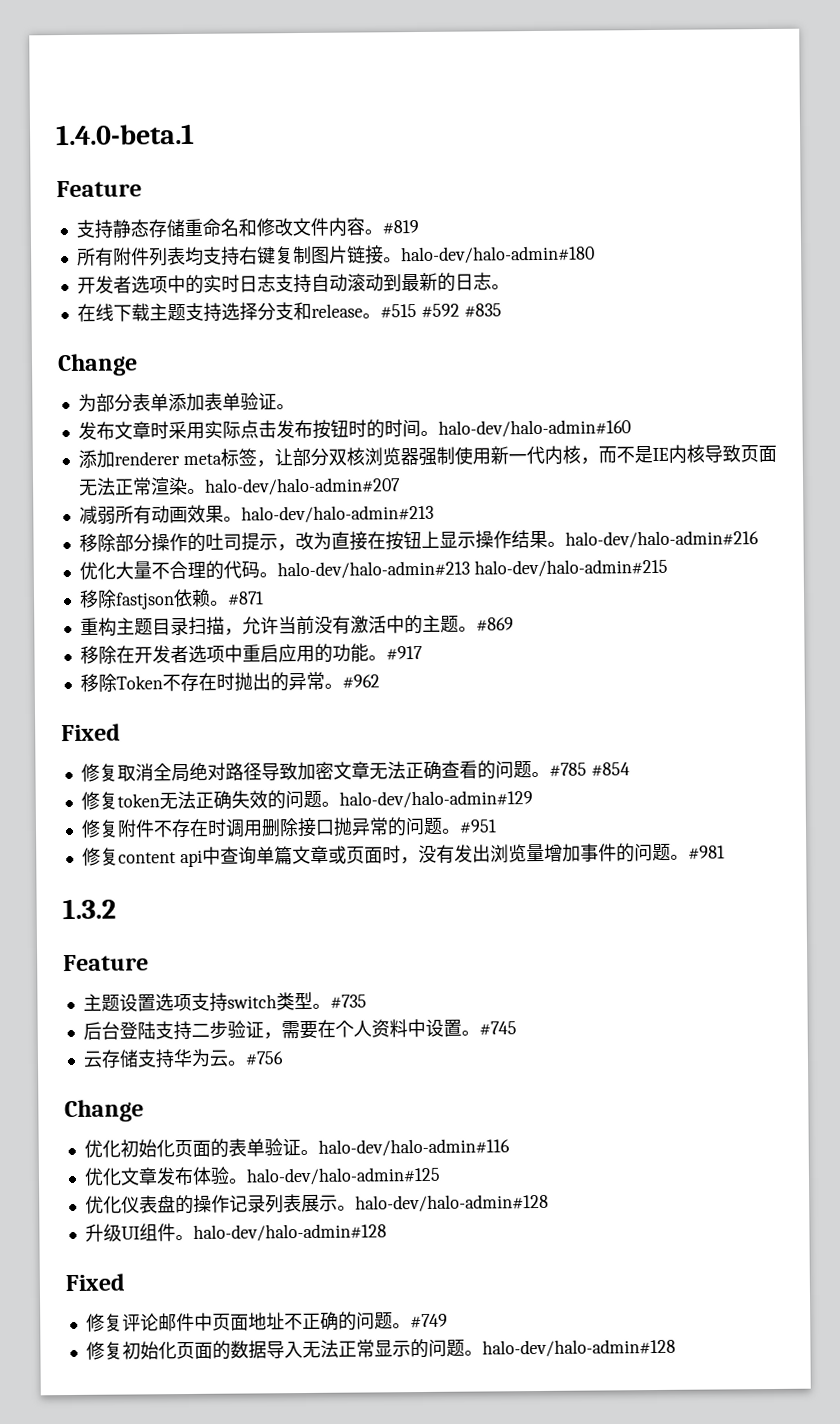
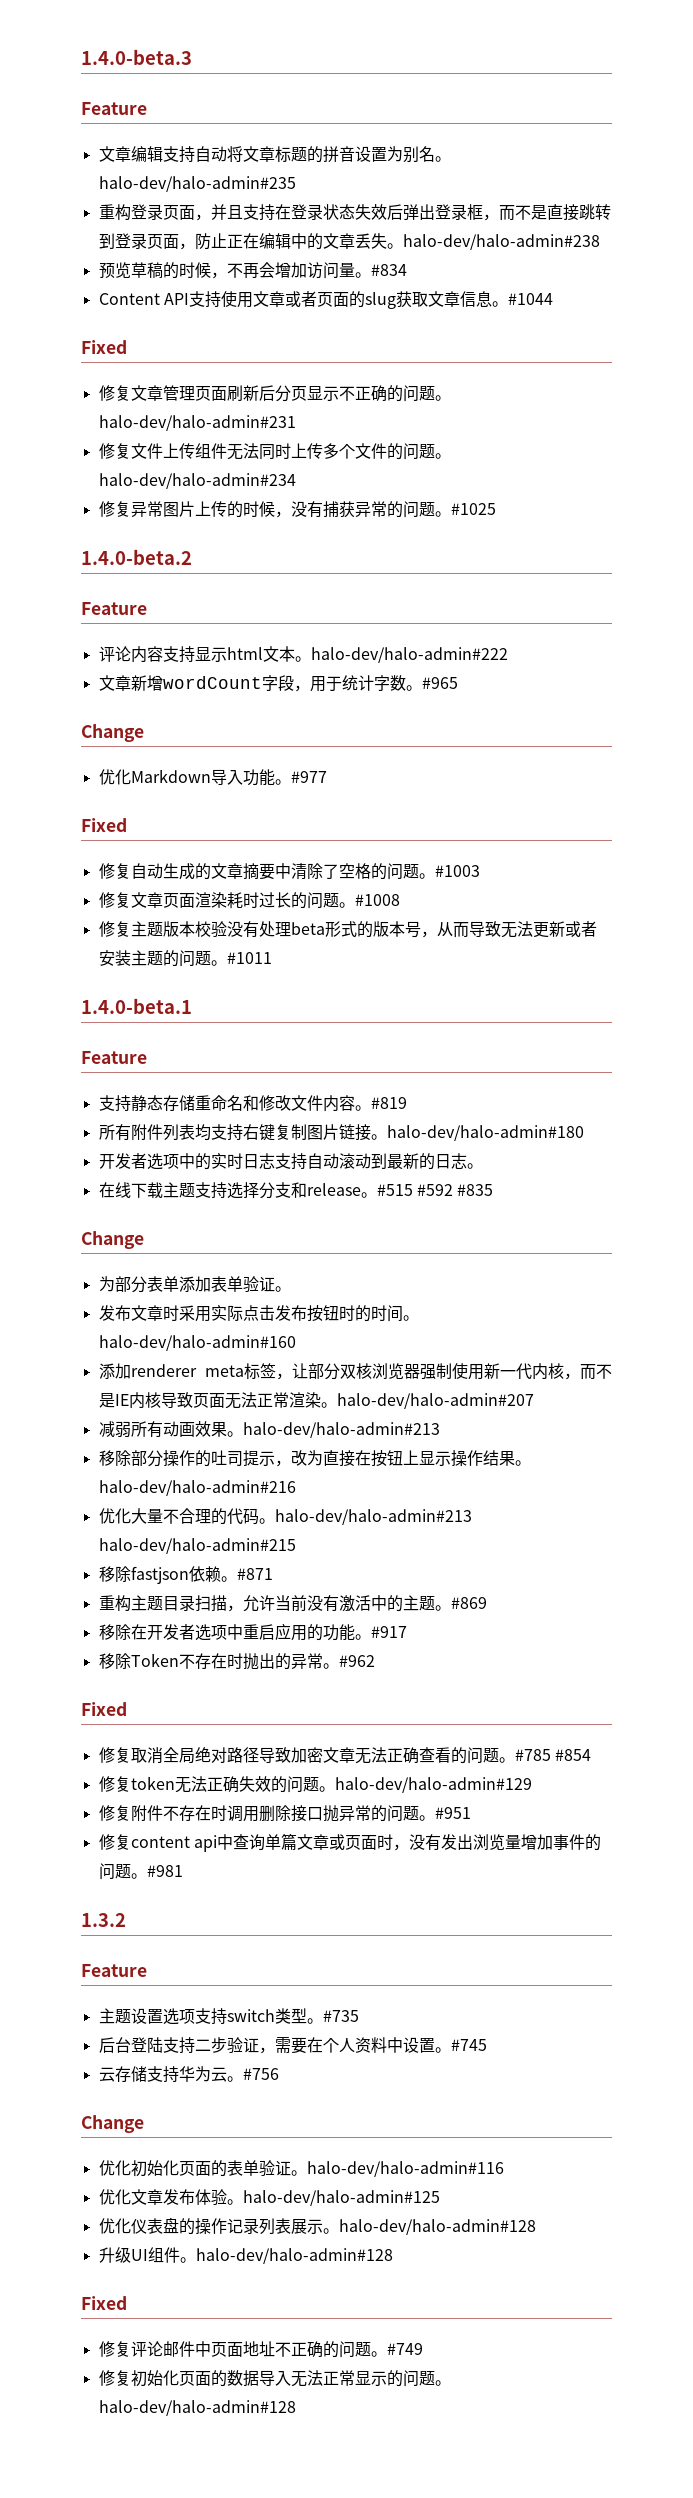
(55, 134) none -> [81,49,192,65] [81,102,147,115] [98,146,451,163] [98,176,296,192] [98,204,611,221] [98,233,600,250] [98,262,407,279] [98,291,553,309] [81,340,127,354] [98,385,451,402] [98,415,296,431] [98,443,451,460] [98,473,296,489] [98,501,496,518] [81,549,192,565] [81,602,147,615] [98,646,508,663] [98,675,458,692] [81,724,144,742] [98,769,327,786] [81,818,127,832] [98,863,480,880] [98,892,400,909] [98,921,597,938] [98,950,272,967] 1.4.0-beta.3 // Feature // 文章编辑支持自动将文章标题的拼音设置为别名。halo-dev/halo-admin#235 // 重构登录页面，并且支持在登录状态失效后弹出登录框，而不是直接跳转到登录页面，防止正在编辑中的文章丢失。halo-dev/halo-admin#238 // 预览草稿的时候，不再会增加访问量。#834 // Content API支持使用文章或者页面的slug获取文章信息。#1044 // Fixed // 修复文章管理页面刷新后分页显示不正确的问题。halo-dev/halo-admin#231 // 修复文件上传组件无法同时上传多个文件的问题。halo-dev/halo-admin#234 // 修复异常图片上传的时候，没有捕获异常的问题。#1025 // 1.4.0-beta.2 // Feature // 评论内容支持显示html文本。halo-dev/halo-admin#222 // 文章新增wordCount字段，用于统计字数。#965 // Change // 优化Markdown导入功能。#977 // Fixed // 修复自动生成的文章摘要中清除了空格的问题。#1003 // 修复文章页面渲染耗时过长的问题。#1008 // 修复主题版本校验没有处理beta形式的版本号，从而导致无法更新或者安装主题的问题。#1011 //

